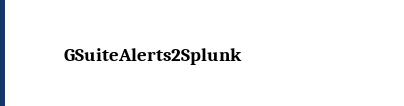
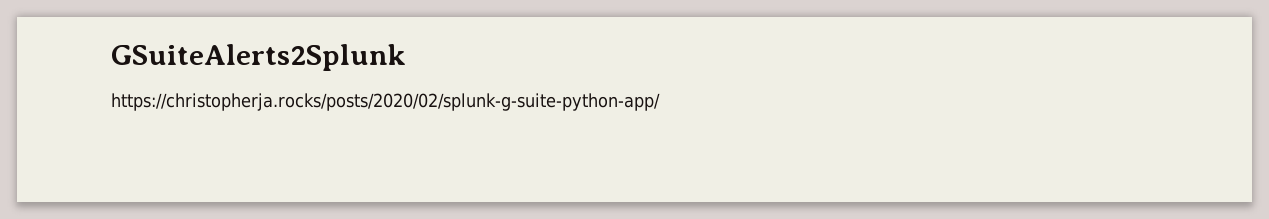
(242, 56) none -> [111,93,660,111] // https://christopherja.rocks/posts/2020/02/splunk-g-suite-python-app/

